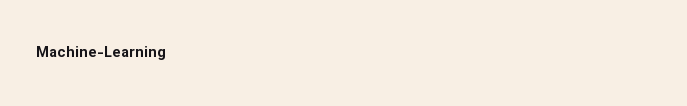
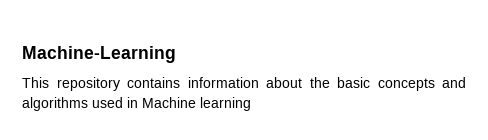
(166, 53) none -> [22,77,466,91] [22,97,251,111] // This repository contains information about the basic concepts and algorithms used in Machine learning

